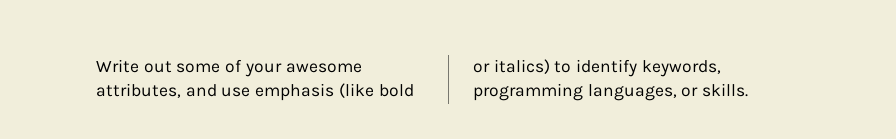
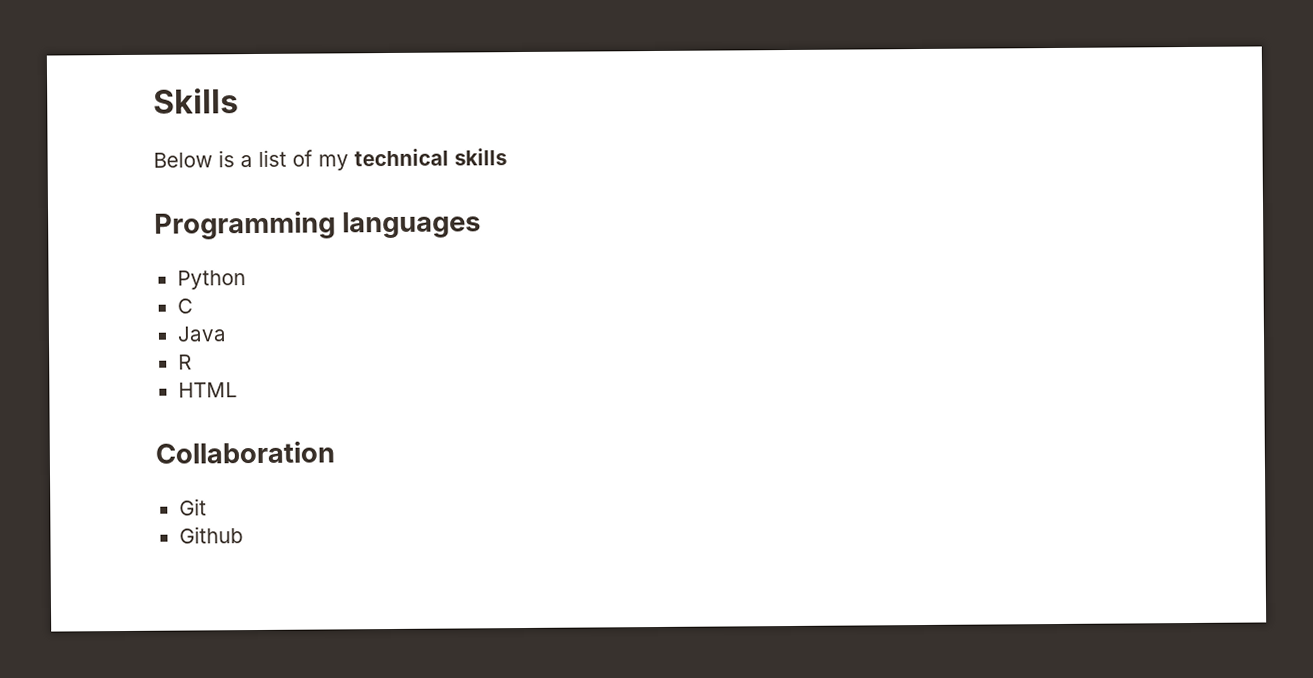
[96,59,362,77] [96,83,414,101] [473,59,721,77] [473,83,749,101] Write out some of your awesome attributes, and use emphasis (like bold or italics) to identify keywords, programming languages, or skills. -> [153,88,239,114] [153,148,507,171] [154,210,482,240] [176,270,246,290] [176,298,193,314] [176,326,227,342] [177,354,192,370] [177,382,238,398] [155,440,335,464] [178,498,207,516] [178,526,244,544] Skills // Below is a list of my technical skills // Programming languages // Python // C // Java // R // HTML // Collaboration // Git // Github

